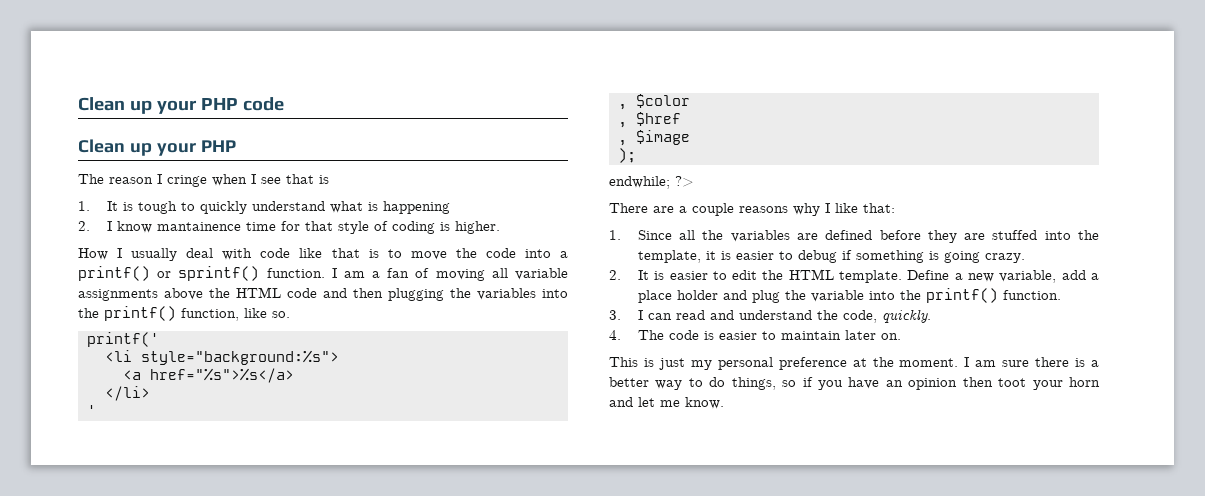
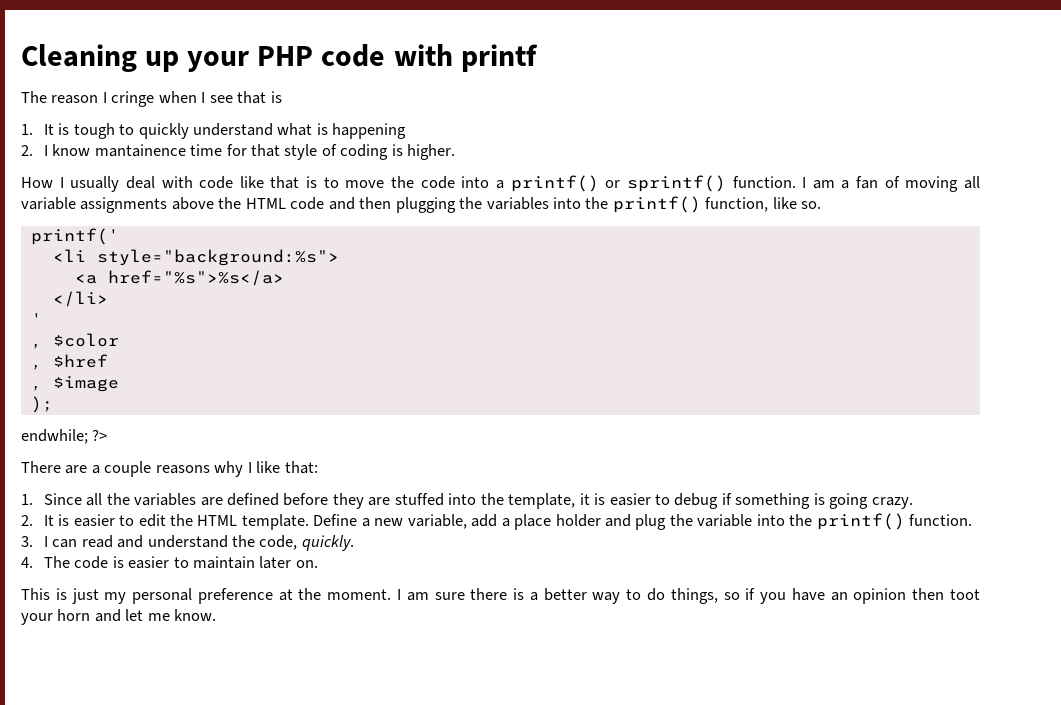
[78,97,125,111] Clean -> [21,44,137,72] Cleaning
[78,139,236,156] // Clean up your PHP -> [393,44,538,72] with printf

